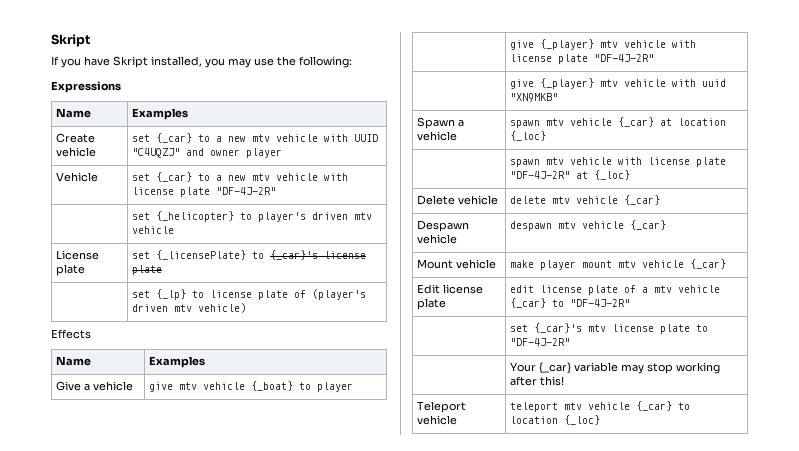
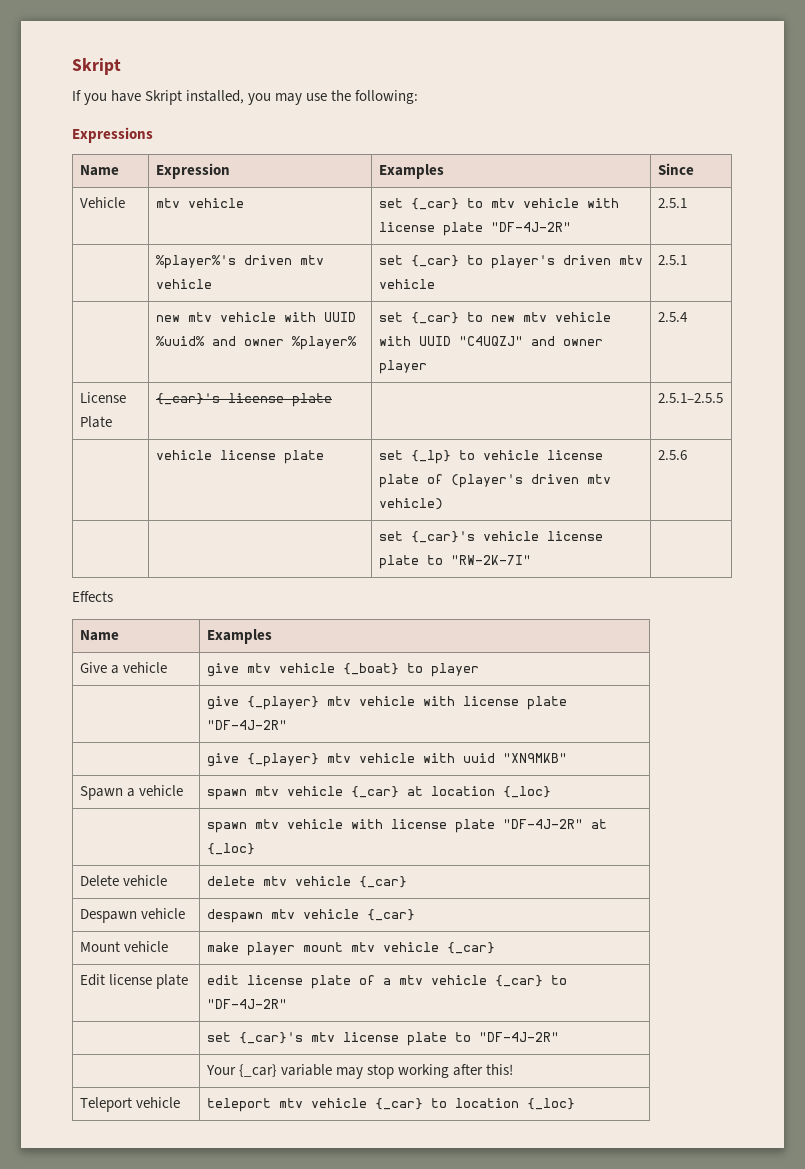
[132,108,189,120] [56,133,96,143] [56,147,97,157] [132,133,223,143] | Examples // Create vehicle | set {_car} to a -> [155,163,230,179] [378,164,444,179] [657,163,694,175] [79,197,125,208] [155,198,244,208] [378,198,619,210] [378,222,571,236] [657,198,687,208] [155,255,324,269] [155,279,212,289] [378,255,643,269] [378,279,435,289] [657,255,687,265] [155,312,356,322] [155,336,357,350] [378,312,483,324] | Expression | Examples | Since // Vehicle | mtv vehicle | set {_car} to mtv vehicle with license plate "DF-4J-2R" | 2.5.1 // | %player%'s driven mtv vehicle | set {_car} to player's driven mtv vehicle | 2.5.1 // | new mtv vehicle with UUID %uuid% and owner %player% | set {_car} to
[56,172,99,182] [132,172,349,182] [132,187,277,197] [132,211,373,222] [132,226,175,234] [56,250,100,260] [56,264,86,276] [132,250,265,260] // Vehicle | set {_car} to a new mtv vehicle with license plate "DF-4J-2R" // | set {_helicopter} to player's driven mtv vehicle // License plate | set {_licensePlate} to -> [657,312,688,322] [79,392,126,403] [79,416,112,428] | 2.5.4 // License Plate |
(163, 270) // -> [657,393,723,403] [155,450,324,464] | | 2.5.1–2.5.5 // | vehicle license plate
(205, 294) none -> [482,450,539,460] vehicle
(247, 308) none -> [657,450,687,460] [378,531,603,543] [378,555,531,569] | 2.5.6 // | | set {_car}'s vehicle license plate to "RW-2K-7I" |

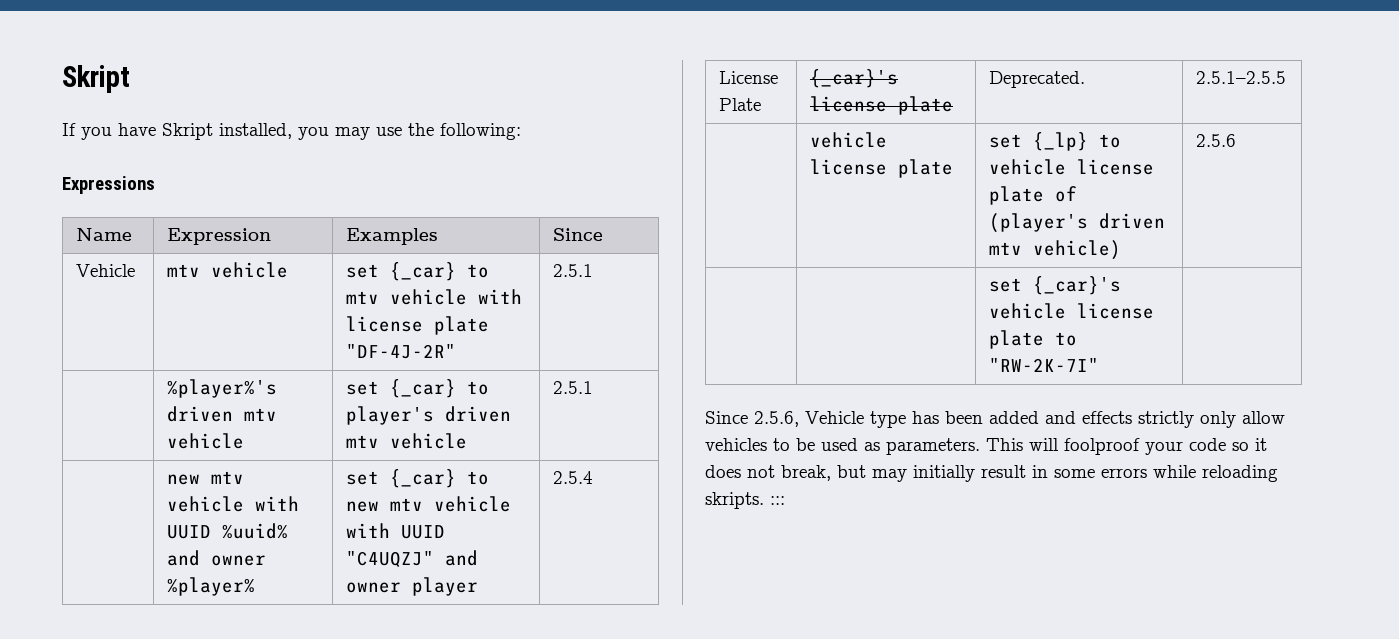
(332, 400) none -> [988,71,1085,88] Deprecated.
[72,591,113,602] [79,630,119,641] [206,629,272,644] [79,662,167,674] [206,663,479,677] [206,696,567,710] [206,720,287,730] [206,753,567,767] [79,785,183,800] [206,786,551,800] [206,819,607,833] [206,843,255,855] [79,875,167,886] [206,876,407,888] [79,908,185,923] [206,909,415,923] [79,941,168,952] [206,942,495,956] [79,974,188,989] [206,975,567,989] [206,999,287,1009] [206,1032,559,1046] [205,1064,514,1079] [79,1097,180,1112] [206,1098,575,1112] Effects // Name | Examples // Give a vehicle | give mtv vehicle {_boat} to player // | give {_player} mtv vehicle with license plate "DF-4J-2R" // | give {_player} mtv vehicle with uuid "XN9MKB" // Spawn a vehicle | spawn mtv vehicle {_car} at location {_loc} // | spawn mtv vehicle with license plate "DF-4J-2R" at {_loc} // Delete vehicle | delete mtv vehicle {_car} // Despawn vehicle | despawn mtv vehicle {_car} // Mount vehicle | make player mount mtv vehicle {_car} // Edit license plate | edit license plate of a mtv vehicle {_car} to "DF-4J-2R" // | set {_car}'s mtv license plate to "DF-4J-2R" // | Your {_car} variable may stop working after this! // Teleport vehicle | teleport mtv vehicle {_car} to location {_loc} -> [705,411,1285,428] [705,438,1267,455] [705,465,1278,482] [705,492,785,509] Since 2.5.6, Vehicle type has been added and effects strictly only allow vehicles to be used as parameters. This will foolproof your code so it does not break, but may initially result in some errors while reloading skripts. :::

